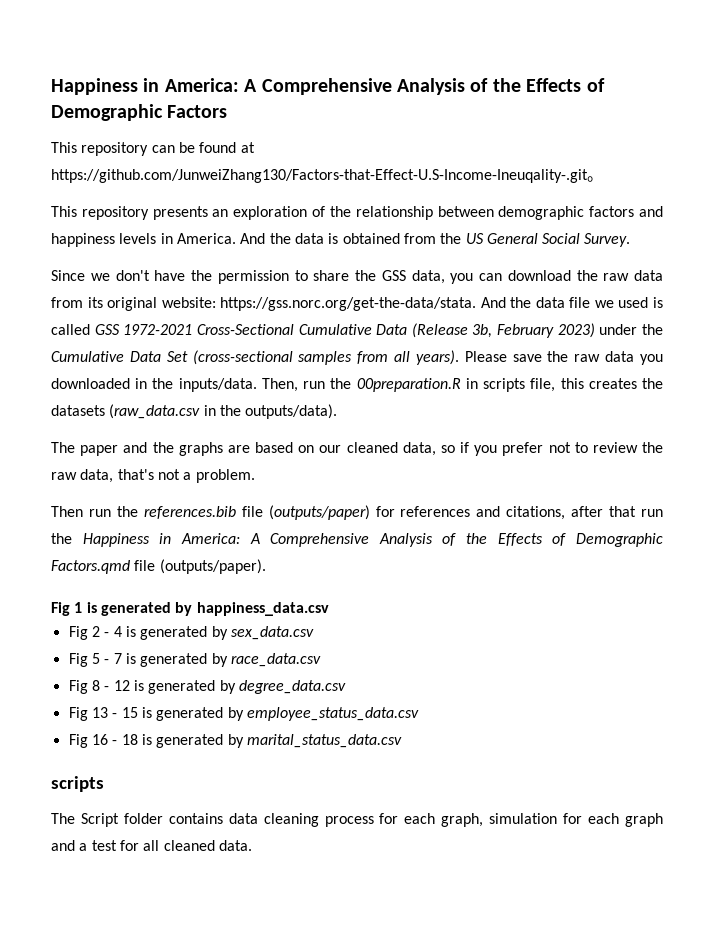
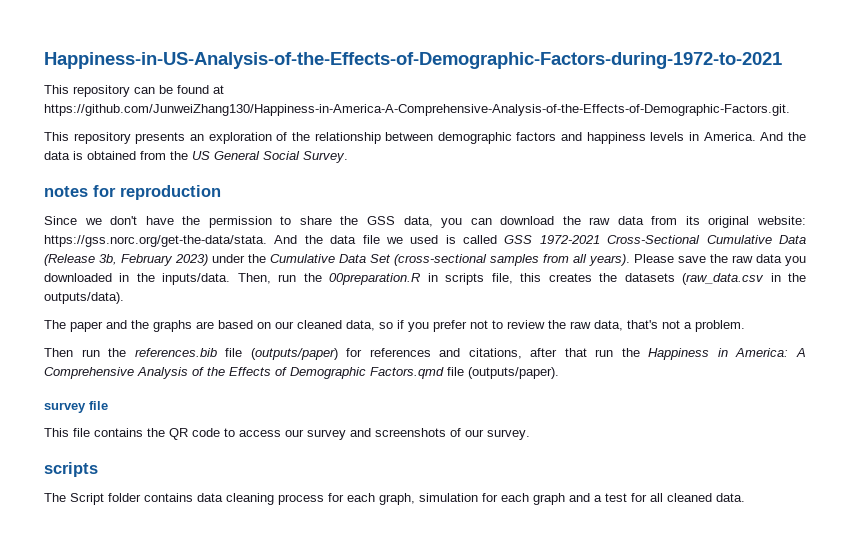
[51,78,605,95] [51,104,228,121] Happiness in America: A Comprehensive Analysis of the Effects of Demographic Factors -> [44,52,782,69] Happiness-in-US-Analysis-of-the-Effects-of-Demographic-Factors-during-1972-to-2021
[51,169,603,183] https://github.com/JunweiZhang130/Factors-that-Effect-U.S-Income-Ineuqality-.git。 -> [44,104,790,116] https://github.com/JunweiZhang130/Happiness-in-America-A-Comprehensive-Analysis-of-the-Effects-of-Demographic-Factors.git.
(631, 240) none -> [44,185,221,200] // notes for reproduction
[51,602,329,616] [68,626,314,640] [68,653,321,667] [68,680,346,694] [68,707,419,721] [68,734,402,748] Fig 1 is generated by happiness_data.csv // Fig 2 - 4 is generated by sex_data.csv // Fig 5 - 7 is generated by race_data.csv // Fig 8 - 12 is generated by degree_data.csv // Fig 13 - 15 is generated by employee_status_data.csv // Fig 16 - 18 is generated by marital_status_data.csv -> [44,401,108,413] [44,428,530,440] survey file // This file contains the QR code to access our survey and screenshots of our survey.

